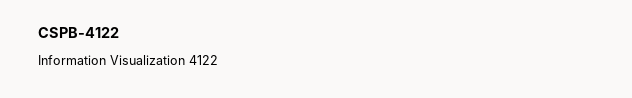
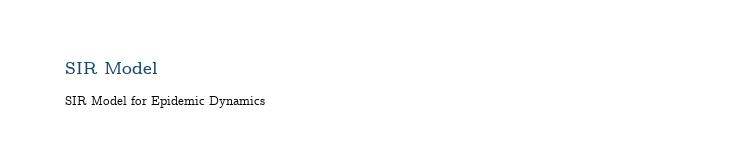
[38,27,119,38] [38,55,218,65] CSPB-4122 // Information Visualization 4122 -> [65,62,158,74] [65,95,265,108] SIR Model // SIR Model for Epidemic Dynamics

